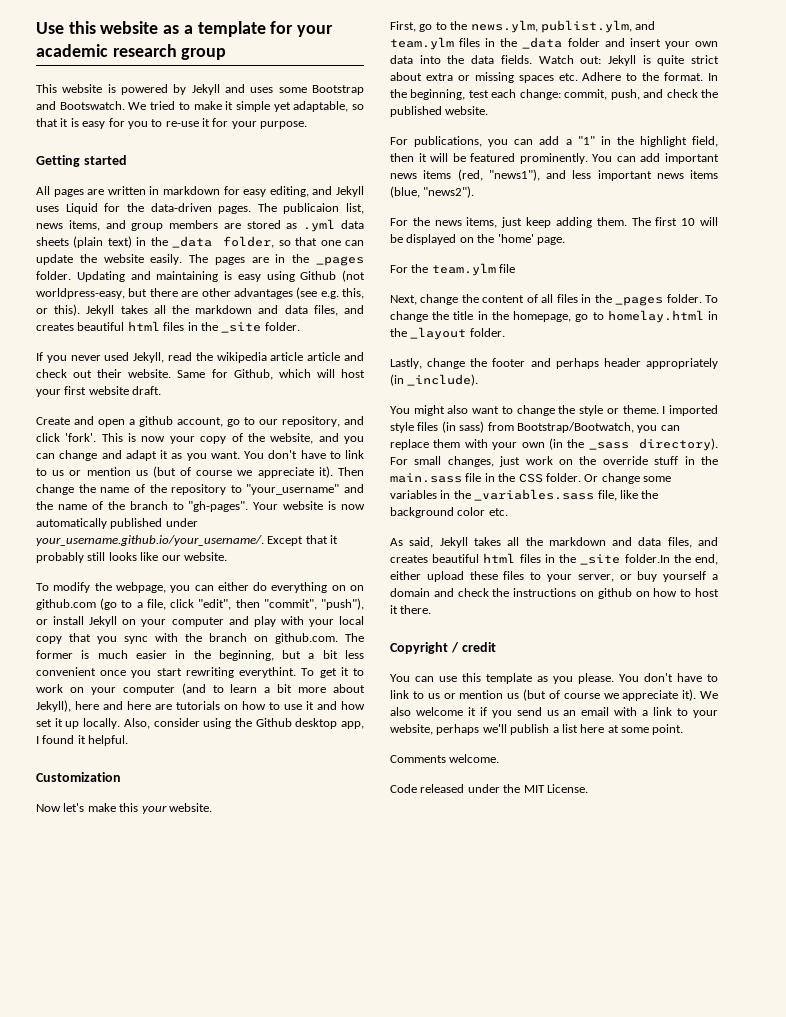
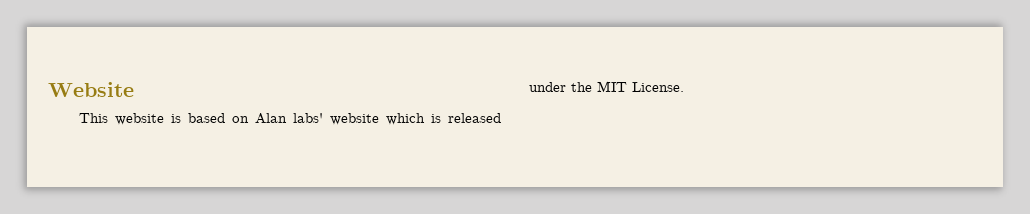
[36,21,334,37] [36,44,227,60] [36,84,365,95] [36,101,364,112] [36,118,308,129] [36,155,127,167] [36,186,364,197] [36,203,364,214] [36,219,364,232] [36,236,364,248] [36,254,364,266] [36,270,365,282] [36,287,364,299] [36,304,364,316] [36,321,300,333] [36,352,365,363] [36,369,365,380] [36,386,162,397] [36,416,364,427] [36,433,365,444] [36,450,364,461] [36,466,364,478] [36,484,364,495] [36,501,365,512] [36,518,198,529] [36,535,339,546] [36,552,227,563] [36,582,365,593] [36,598,365,610] [36,616,364,627] [36,633,364,644] [36,650,365,661] [36,667,365,678] [36,683,365,695] [36,700,365,712] [36,718,364,729] [36,735,129,746] [36,772,121,782] [36,803,212,814] [390,20,656,33] [390,37,718,50] [390,55,719,66] [390,72,718,83] [390,89,718,100] [390,106,489,117] [390,136,718,147] [390,153,719,164] [390,169,718,181] [390,186,475,198] [390,217,718,228] [390,234,565,245] [390,263,516,276] [390,294,718,306] [390,310,718,323] [390,327,505,340] [390,358,718,369] [390,374,479,386] [390,405,718,416] [390,421,680,433] [390,438,718,451] [390,456,718,467] [390,473,671,484] [390,489,659,501] [390,507,508,518] [390,537,718,548] [390,553,718,565] [390,571,718,582] [390,588,719,599] [390,605,432,614] [390,642,496,654] [390,673,718,684] [390,689,718,701] [390,707,718,718] [390,724,684,735] [390,754,500,763] [390,784,417,793] Use this website as a template for your academic research group // This website is powered by Jekyll and uses some Bootstrap and Bootswatch. We tried to make it simple yet adaptable, so that it is easy for you to re-use it for your purpose. // Getting started // All pages are written in markdown for easy editing, and Jekyll uses Liquid for the data-driven pages. The publicaion list, news items, and group members are stored as .yml data sheets (plain text) in the _data folder, so that one can update the website easily. The pages are in the _pages folder. Updating and maintaining is easy using Github (not worldpress-easy, but there are other advantages (see e.g. this, or this). Jekyll takes all the markdown and data files, and creates beautiful html files in the _site folder. // If you never used Jekyll, read the wikipedia article article and check out their website. Same for Github, which will host your first website draft. // Create and open a github account, go to our repository, and click 'fork'. This is now your copy of the website, and you can change and adapt it as you want. You don't have to link to us or mention us (but of course we appreciate it). Then change the name of the repository to "your_username" and the name of the branch to "gh-pages". Your website is now automatically published under your_username.github.io/your_username/. Except that it probably still looks like our website. // To modify the webpage, you can either do everything on on github.com (go to a file, click "edit", then "commit", "push"), or install Jekyll on your computer and play with your local copy that you sync with the branch on github.com. The former is much easier in the beginning, but a bit less convenient once you start rewriting everythint. To get it to work on your computer (and to learn a bit more about Jekyll), here and here are tutorials on how to use it and how set it up locally. Also, consider using the Github desktop app, I found it helpful. // Customization // Now let's make this your website. // First, go to the news.ylm, publist.ylm, and team.ylm files in the _data folder and insert your own data into the data fields. Watch out: Jekyll is quite strict about extra or missing spaces etc. Adhere to the format. In the beginning, test each change: commit, push, and check the published website. // For publications, you can add a "1" in the highlight field, then it will be featured prominently. You can add important news items (red, "news1"), and less important news items (blue, "news2"). // For the news items, just keep adding them. The first 10 will be displayed on the 'home' page. // For the team.ylm file // Next, change the content of all files in the _pages folder. To change the title in the homepage, go to homelay.html in the _layout folder. // Lastly, change the footer and perhaps header appropriately (in _include). // You might also want to change the style or theme. I imported style files (in sass) from Bootstrap/Bootwatch, you can replace them with your own (in the _sass directory). For small changes, just work on the override stuff in the main.sass file in the CSS folder. Or change some variables in the _variables.sass file, like the background color etc. // As said, Jekyll takes all the markdown and data files, and creates beautiful html files in the _site folder.In the end, either upload these files to your server, or buy yourself a domain and check the instructions on github on how to host it there. // Copyright / credit // You can use this template as you please. You don't have to link to us or mention us (but of course we appreciate it). We also welcome it if you send us an email with a link to your website, perhaps we'll publish a list here at some point. // Comments welcome. // Code -> [48,82,134,97] [78,113,441,125] Website // This website is based on Alan labs' website which is

